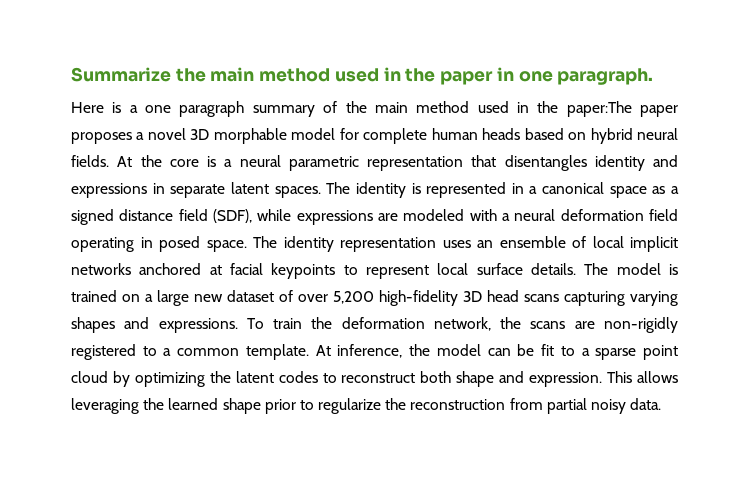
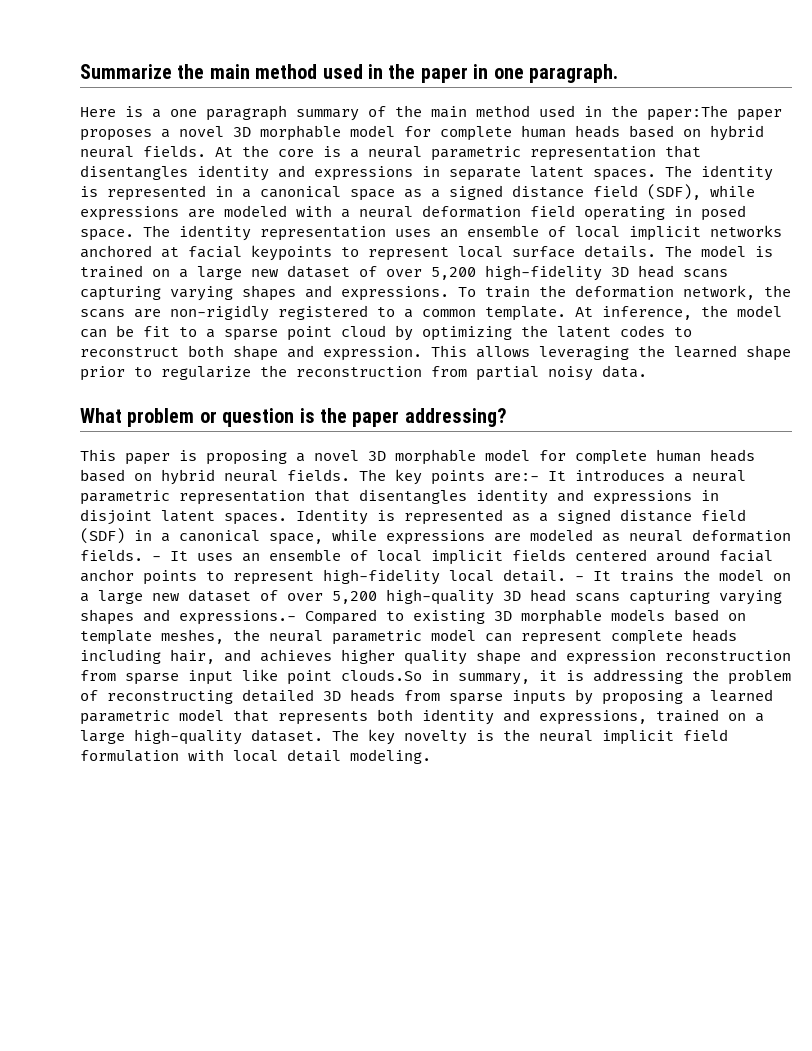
(662, 404) none -> [80,408,507,427] [80,449,755,465] [80,469,746,485] [80,489,719,505] [80,509,746,525] [80,528,791,545] [80,549,773,565] [80,569,791,585] [80,589,782,605] [80,609,746,625] [80,629,737,645] [80,649,791,665] [80,669,791,685] [80,689,773,705] [80,709,764,725] [80,729,728,745] [80,749,431,764] // What problem or question is the paper addressing? // This paper is proposing a novel 3D morphable model for complete human heads based on hybrid neural fields. The key points are:- It introduces a neural parametric representation that disentangles identity and expressions in disjoint latent spaces. Identity is represented as a signed distance field (SDF) in a canonical space, while expressions are modeled as neural deformation fields. - It uses an ensemble of local implicit fields centered around facial anchor points to represent high-fidelity local detail. - It trains the model on a large new dataset of over 5,200 high-quality 3D head scans capturing varying shapes and expressions.- Compared to existing 3D morphable models based on template meshes, the neural parametric model can represent complete heads including hair, and achieves higher quality shape and expression reconstruction from sparse input like point clouds.So in summary, it is addressing the problem of reconstructing detailed 3D heads from sparse inputs by proposing a learned parametric model that represents both identity and expressions, trained on a large high-quality dataset. The key novelty is the neural implicit field formulation with local detail modeling.

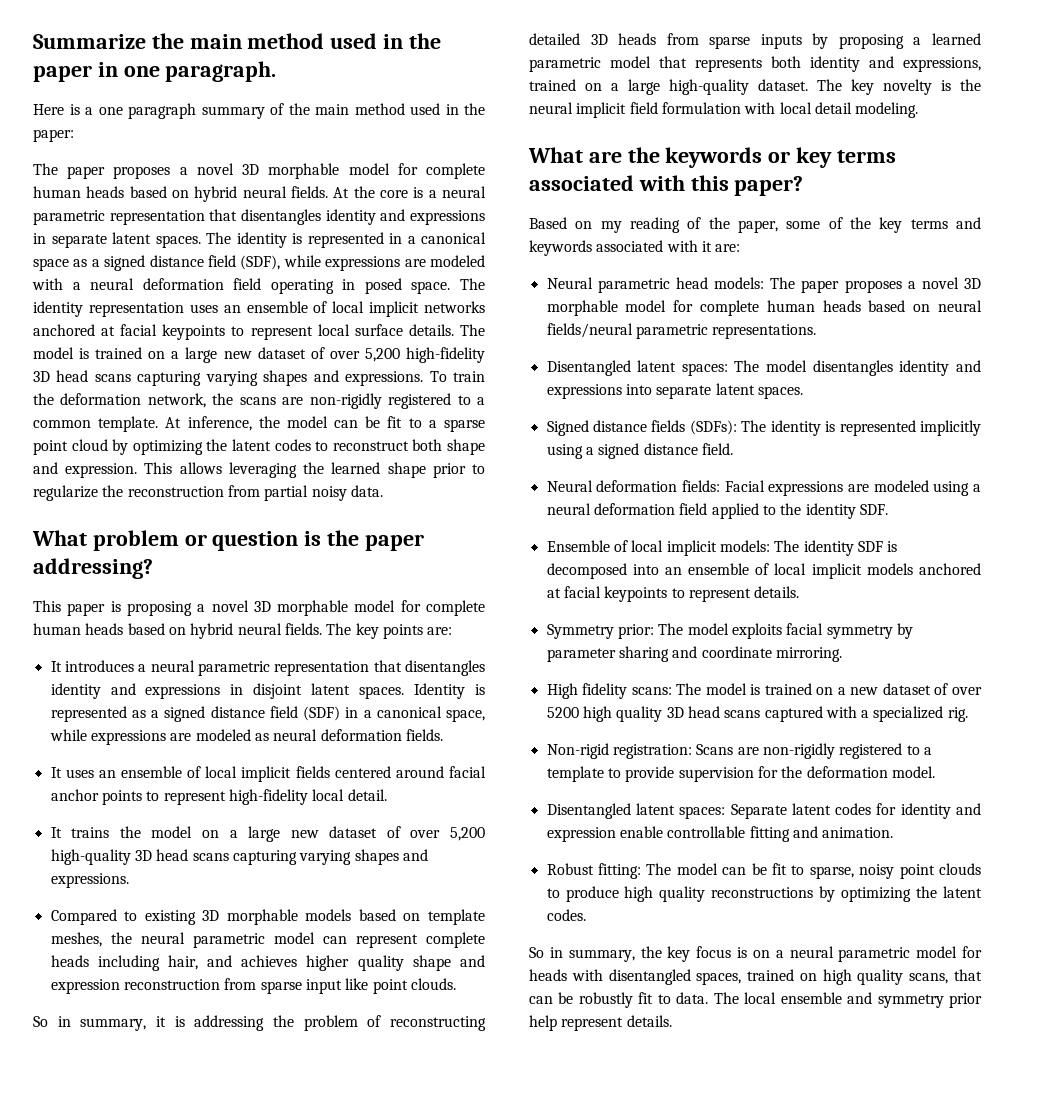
[647,105,728,121] paper:The -> [33,129,74,142] [33,163,58,175] paper: // The
[494,473,539,482] are:- -> [427,627,453,635] are: //
[152,556,161,561] - -> (443, 735) //
[575,576,584,581] - -> (387, 795) //
[179,610,296,625] expressions.- -> [50,873,129,888] expressions. //
[341,669,422,681] clouds.So -> [410,978,456,990] [33,1016,48,1027] clouds. // So
(431, 756) none -> [528,147,896,168] [529,175,804,196] [529,217,981,233] [529,240,741,256] [546,277,982,293] [546,300,982,316] [546,323,817,339] [546,360,981,376] [546,383,803,399] [546,420,981,436] [546,443,733,459] [546,480,981,496] [546,503,888,519] [546,540,898,556] [546,563,981,579] [546,586,800,602] [546,623,913,639] [546,646,842,662] [546,683,982,699] [546,706,968,722] [546,743,932,759] [546,766,935,782] [546,803,981,819] [546,826,894,842] [546,863,981,879] [546,886,982,902] [546,909,586,921] [529,946,982,962] [529,969,982,985] [529,992,982,1008] [529,1015,672,1031] // What are the keywords or key terms associated with this paper? // Based on my reading of the paper, some of the key terms and keywords associated with it are: // Neural parametric head models: The paper proposes a novel 3D morphable model for complete human heads based on neural fields/neural parametric representations. // Disentangled latent spaces: The model disentangles identity and expressions into separate latent spaces. // Signed distance fields (SDFs): The identity is represented implicitly using a signed distance field. // Neural deformation fields: Facial expressions are modeled using a neural deformation field applied to the identity SDF. // Ensemble of local implicit models: The identity SDF is decomposed into an ensemble of local implicit models anchored at facial keypoints to represent details. // Symmetry prior: The model exploits facial symmetry by parameter sharing and coordinate mirroring. // High fidelity scans: The model is trained on a new dataset of over 5200 high quality 3D head scans captured with a specialized rig. // Non-rigid registration: Scans are non-rigidly registered to a template to provide supervision for the deformation model. // Disentangled latent spaces: Separate latent codes for identity and expression enable controllable fitting and animation. // Robust fitting: The model can be fit to sparse, noisy point clouds to produce high quality reconstructions by optimizing the latent codes. // So in summary, the key focus is on a neural parametric model for heads with disentangled spaces, trained on high quality scans, that can be robustly fit to data. The local ensemble and symmetry prior help represent details.

